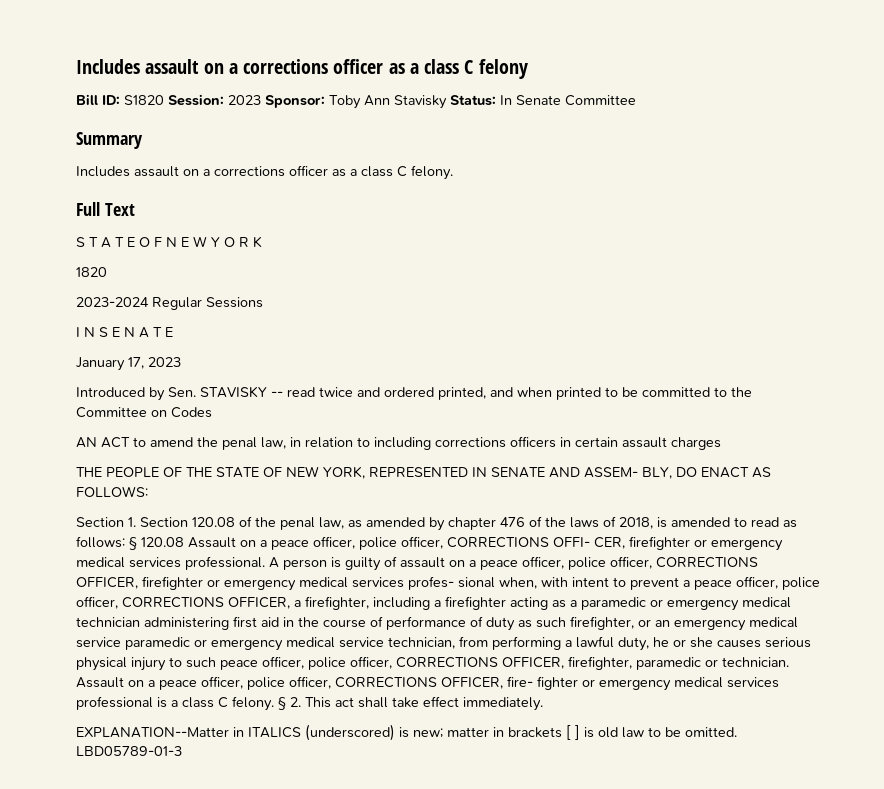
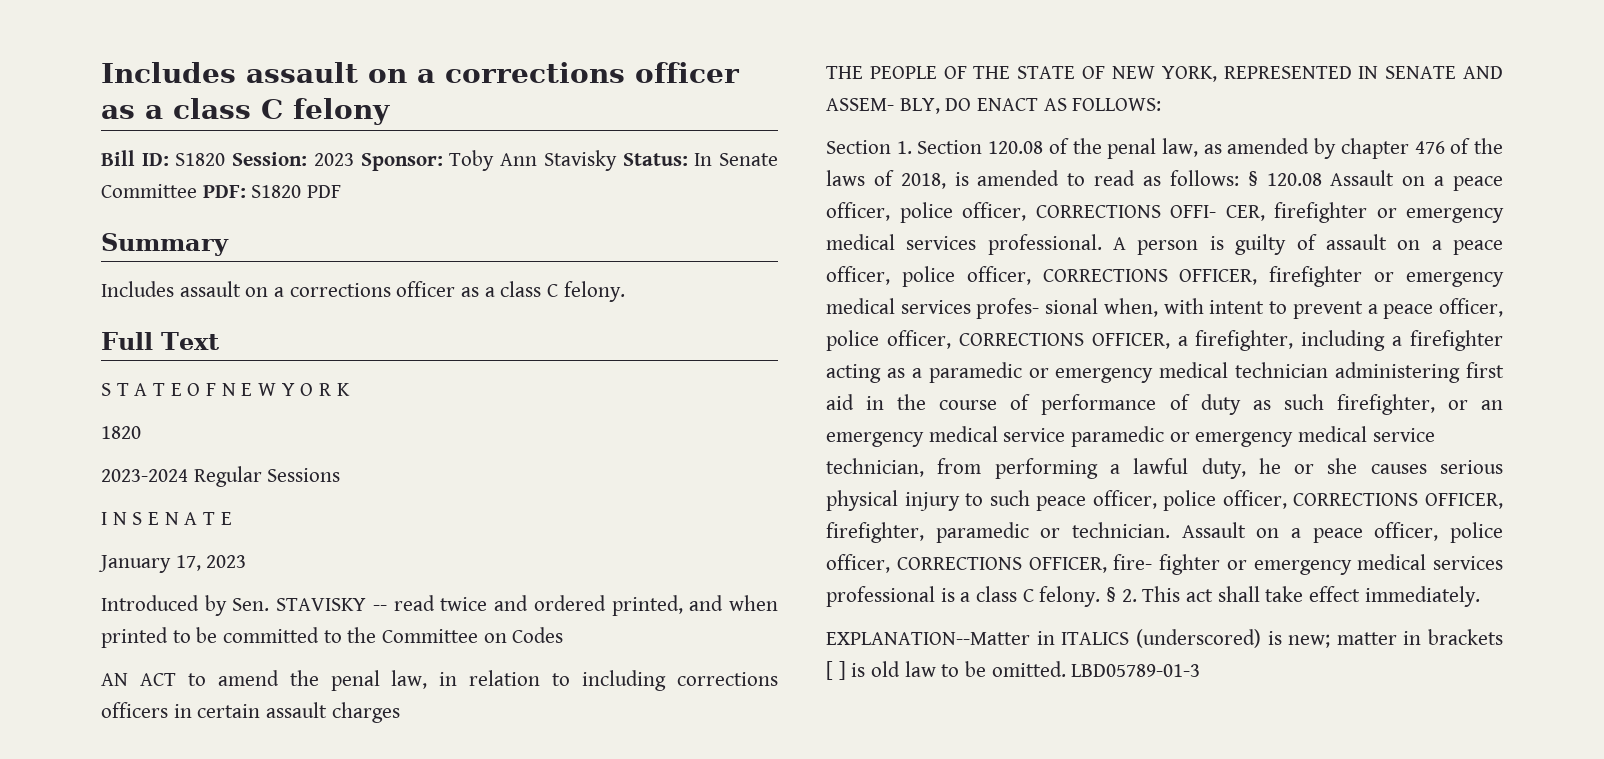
(636, 100) none -> [202,185,342,198] PDF: S1820 PDF

